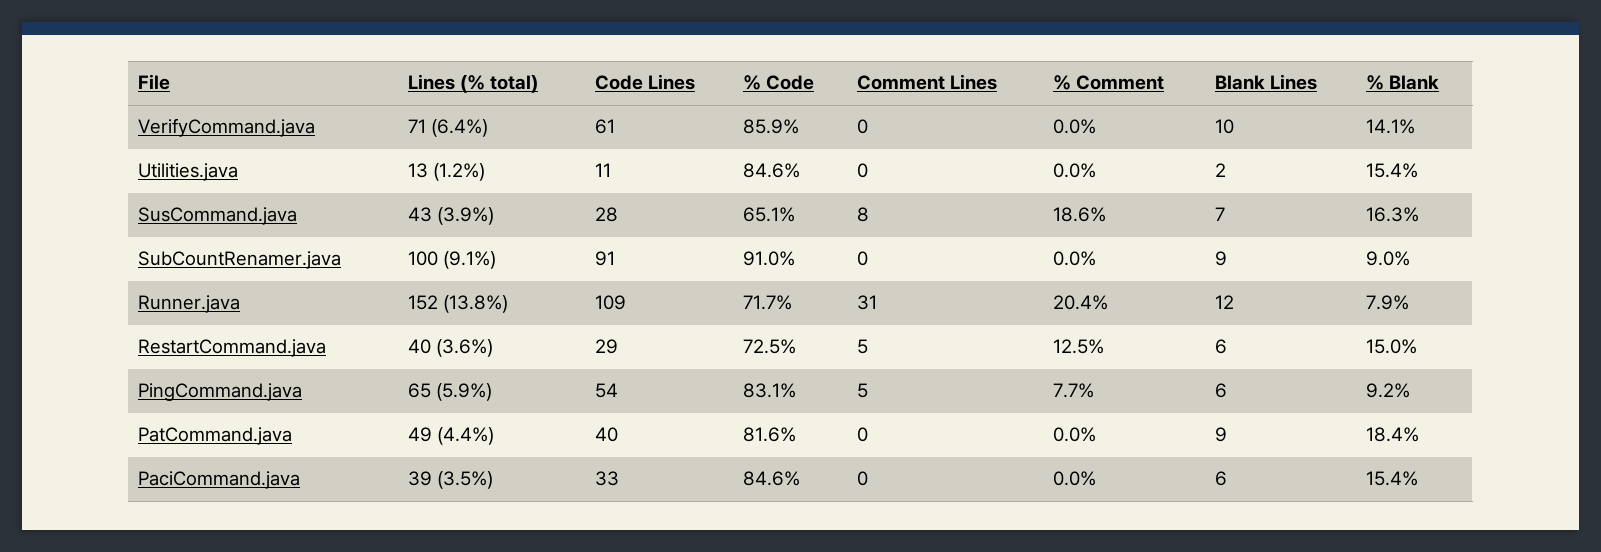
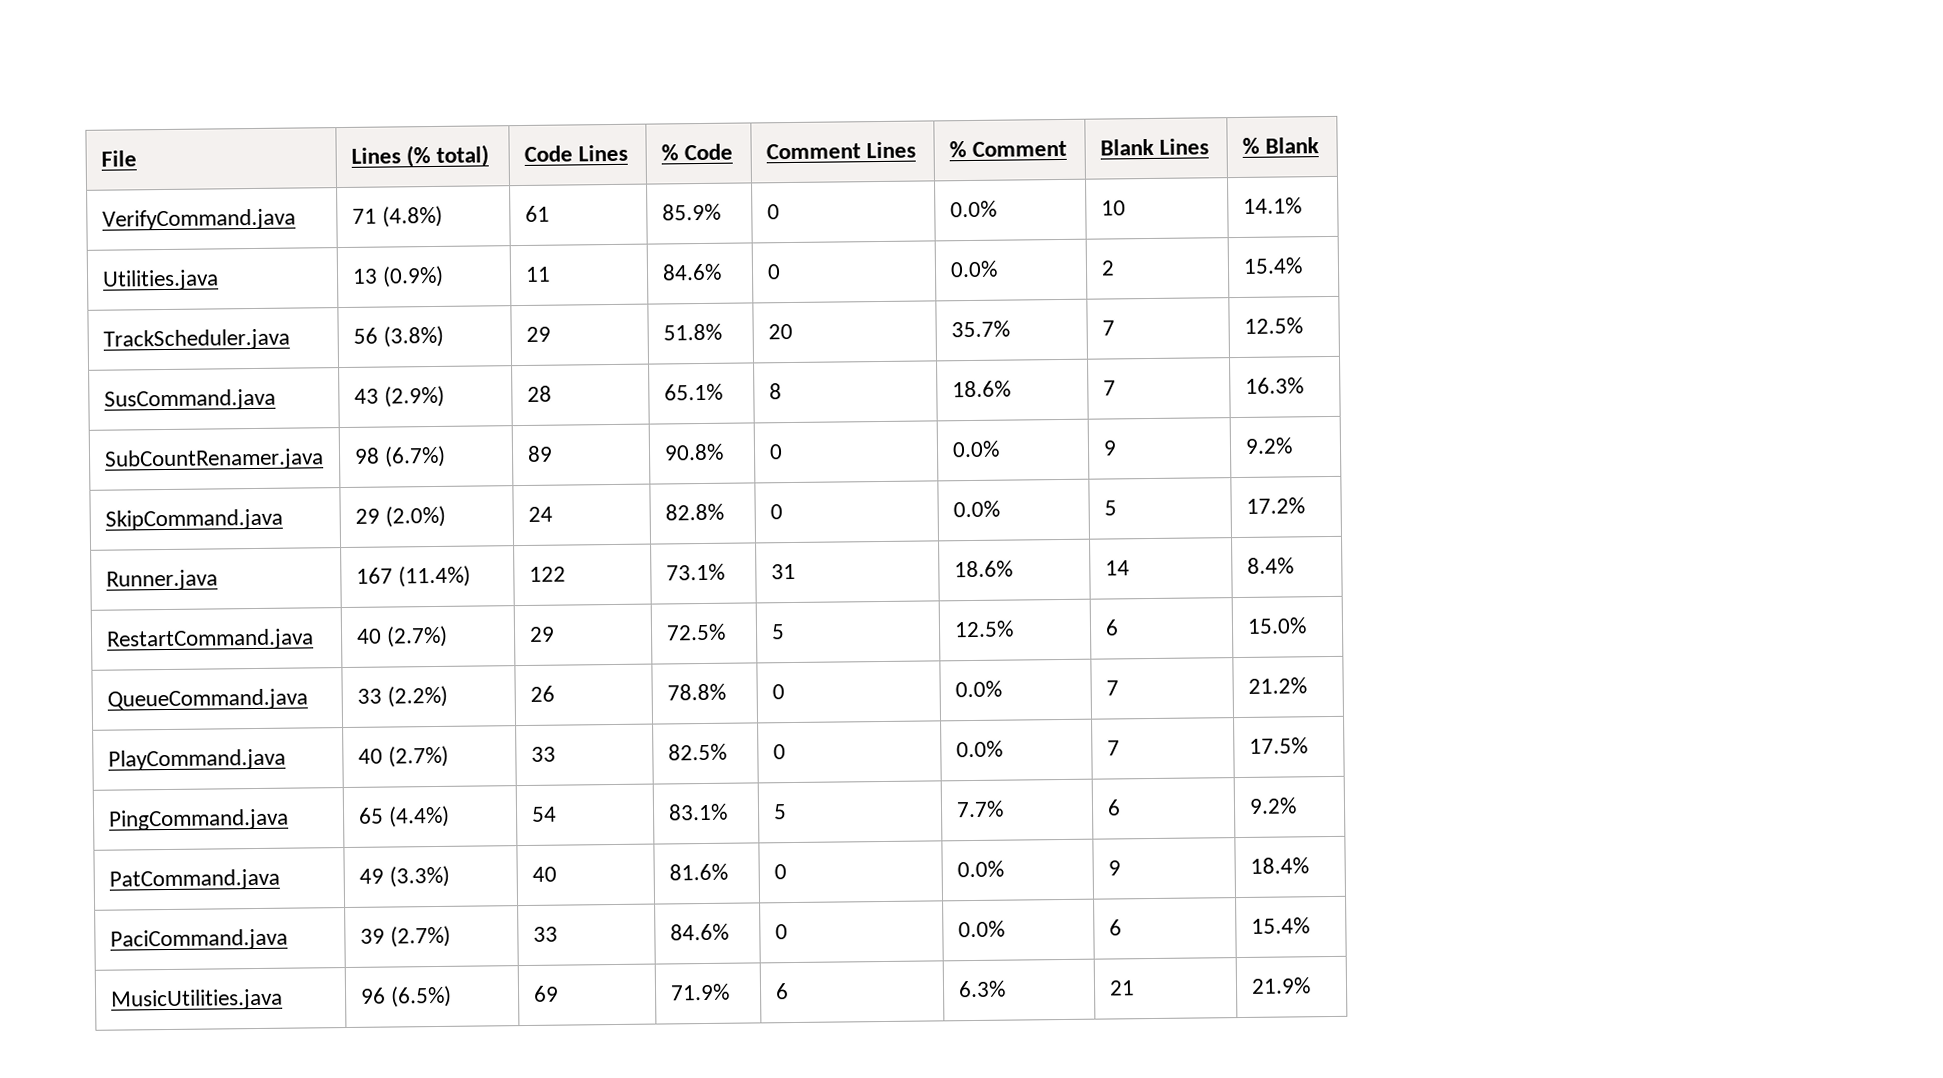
[431,119,489,137] (6.4%) -> [381,205,443,228] (4.8%)
[433,163,486,181] (1.2%) -> [381,265,444,288] (0.9%)
(1418, 170) none -> [102,328,290,351] [352,325,444,348] [525,326,551,342] [662,323,722,341] [767,323,793,340] [950,320,1010,338] [1101,320,1115,336] [1243,317,1303,334] // TrackScheduler.java | 56 (3.8%) | 29 | 51.8% | 20 | 35.7% | 7 | 12.5%
[437,207,495,225] (3.9%) -> [383,385,445,408] (2.9%)
[407,251,497,269] [594,251,615,266] [742,251,795,266] [856,251,868,266] [1052,251,1096,266] [1214,251,1227,266] [1365,251,1410,266] [137,295,240,313] [407,295,509,313] [594,295,626,310] [742,295,792,310] [856,295,877,310] [1052,295,1108,310] [1214,295,1234,309] [1365,295,1409,310] 100 (9.1%) | 91 | 91.0% | 0 | 0.0% | 9 | 9.0% // Runner.java | 152 (13.8%) | 109 | 71.7% | 31 | 20.4% | 12 | 7.9% -> [353,445,446,468] [526,445,553,462] [663,443,724,461] [768,444,783,460] [951,440,1000,458] [1102,440,1117,456] [1244,437,1293,454] [104,508,283,531] [354,505,446,528] [527,506,553,522] [664,503,724,521] [769,504,783,520] [952,500,1000,518] [1103,500,1117,516] [1245,497,1305,514] [105,569,218,591] [355,565,471,588] [528,566,566,582] [665,563,725,581] [770,563,796,580] [953,560,1013,578] [1104,560,1130,576] [1246,557,1294,574] 98 (6.7%) | 89 | 90.8% | 0 | 0.0% | 9 | 9.2% // SkipCommand.java | 29 (2.0%) | 24 | 82.8% | 0 | 0.0% | 5 | 17.2% // Runner.java | 167 (11.4%) | 122 | 73.1% | 31 | 18.6% | 14 | 8.4%
[436,339,494,357] (3.6%) -> [385,625,448,648] (2.7%)
(1417, 346) none -> [106,688,308,711] [356,685,448,708] [529,685,555,702] [666,683,726,701] [771,684,785,700] [954,680,1002,698] [1105,680,1119,696] [1247,677,1307,694] [107,748,286,771] [357,745,449,768] [530,746,556,762] [667,743,727,761] [772,744,786,760] [955,740,1003,758] [1106,740,1120,756] [1248,737,1308,754] // QueueCommand.java | 33 (2.2%) | 26 | 78.8% | 0 | 0.0% | 7 | 21.2% // PlayCommand.java | 40 (2.7%) | 33 | 82.5% | 0 | 0.0% | 7 | 17.5%
[436,383,493,401] (5.9%) -> [387,805,450,828] (4.4%)
[437,427,495,445] (4.4%) -> [388,865,450,888] (3.3%)
[437,471,494,489] (3.5%) -> [389,925,451,948] (2.7%)
(1418, 478) none -> [109,988,283,1011] [359,985,452,1008] [532,985,559,1002] [669,983,730,1001] [774,983,789,1000] [957,980,1006,998] [1108,980,1135,996] [1250,977,1311,994] // MusicUtilities.java | 96 (6.5%) | 69 | 71.9% | 6 | 6.3% | 21 | 21.9%

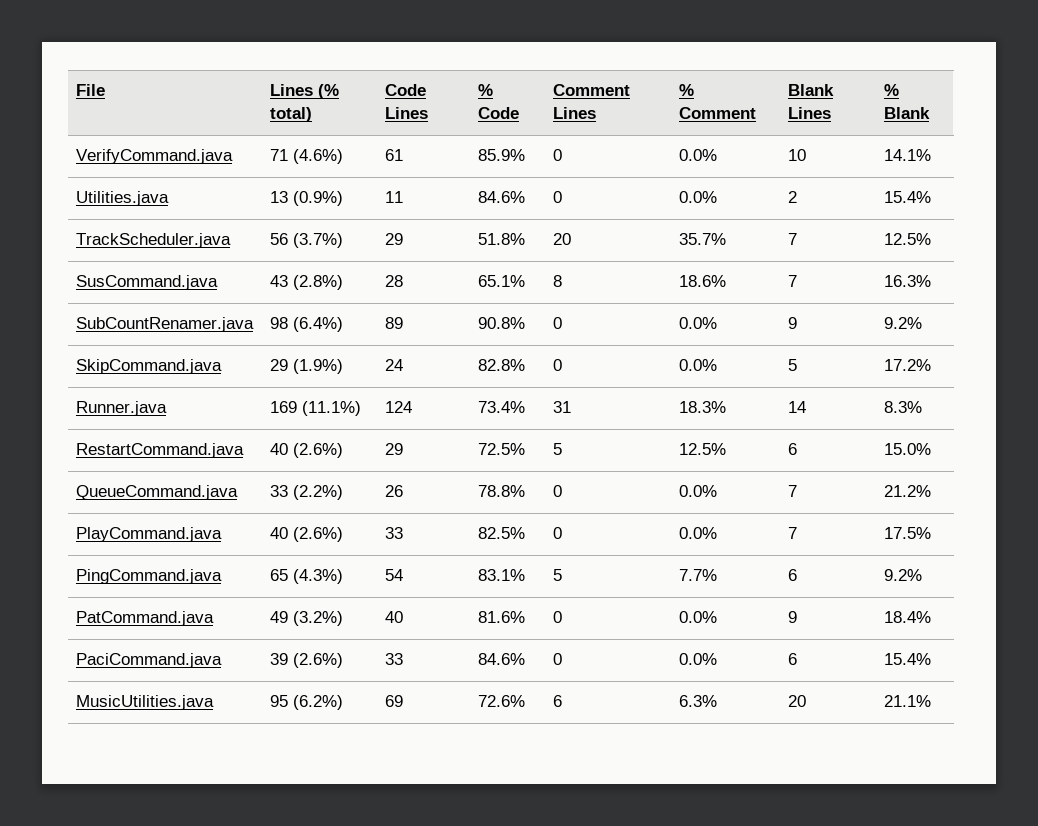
[381,205,443,228] (4.8%) -> [293,149,344,164] (4.6%)
[382,325,444,348] (3.8%) -> [293,233,344,248] (3.7%)
[383,385,445,408] (2.9%) -> [293,275,344,290] (2.8%)
[383,445,446,468] (6.7%) -> [293,317,344,332] (6.4%)
[384,505,446,528] (2.0%) -> [293,359,344,374] (1.9%)
[355,565,471,588] [528,566,566,582] [665,563,725,581] 167 (11.4%) | 122 | 73.1% -> [270,401,362,416] [385,401,413,413] [478,401,526,413] 169 (11.1%) | 124 | 73.4%
[953,560,1013,578] 18.6% -> [679,401,727,413] 18.3%
[1246,557,1294,574] 8.4% -> [884,401,923,413] 8.3%
[385,625,448,648] (2.7%) -> [293,443,344,458] (2.6%)
[387,745,449,768] (2.7%) -> [293,527,344,542] (2.6%)
[387,805,450,828] (4.4%) -> [293,569,344,584] (4.3%)
[388,865,450,888] (3.3%) -> [293,611,344,626] (3.2%)
[389,925,451,948] (2.7%) -> [293,653,344,668] (2.6%)
[359,985,452,1008] 96 (6.5%) -> [270,695,344,710] 95 (6.2%)
[669,983,730,1001] 71.9% -> [478,695,526,707] 72.6%
[1108,980,1135,996] [1250,977,1311,994] 21 | 21.9% -> [788,695,807,707] [884,695,932,707] 20 | 21.1%

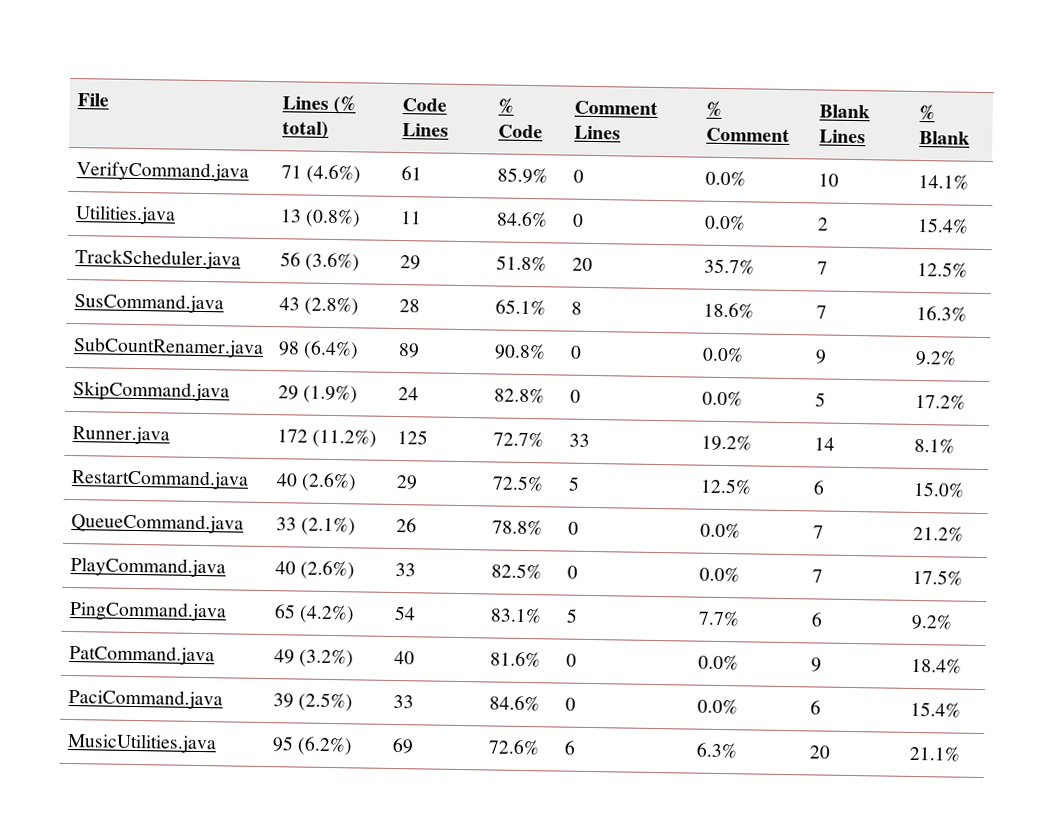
[293,191,344,206] (0.9%) -> [305,208,362,228] (0.8%)
[293,233,344,248] (3.7%) -> [305,252,361,272] (3.6%)
[270,401,362,416] [385,401,413,413] [478,401,526,413] [553,401,572,413] [679,401,727,413] 169 (11.1%) | 124 | 73.4% | 31 | 18.3% -> [276,428,378,448] [396,430,428,445] [492,431,544,448] [568,433,590,447] [700,434,752,451] 172 (11.2%) | 125 | 72.7% | 33 | 19.2%
[884,401,923,413] 8.3% -> [913,437,955,454] 8.1%
[293,485,344,500] (2.2%) -> [301,516,357,536] (2.1%)
[293,569,344,584] (4.3%) -> [299,604,356,624] (4.2%)
[293,653,344,668] (2.6%) -> [298,692,354,712] (2.5%)

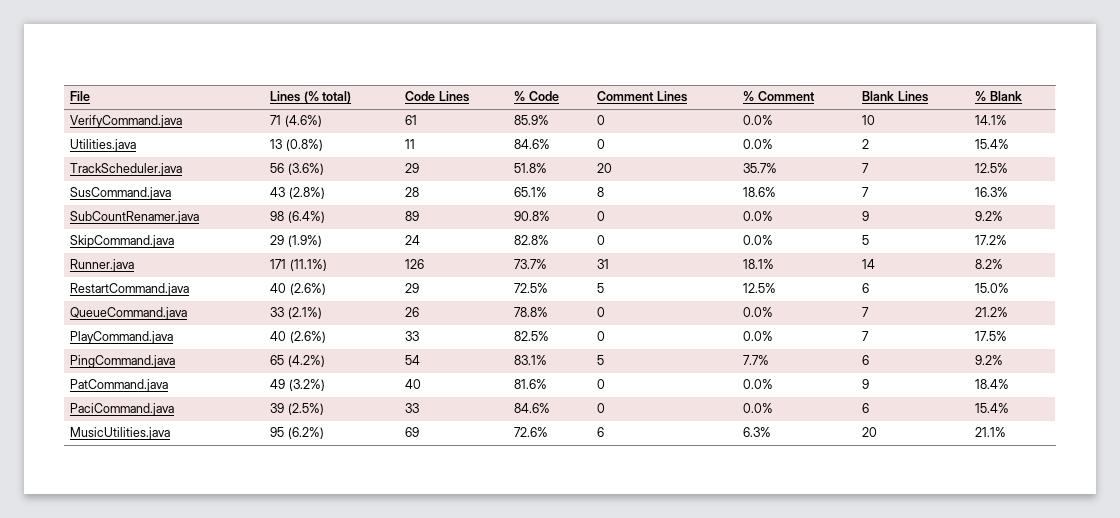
[276,428,378,448] [396,430,428,445] [492,431,544,448] [568,433,590,447] [700,434,752,451] 172 (11.2%) | 125 | 72.7% | 33 | 19.2% -> [270,259,327,271] [405,259,425,269] [514,259,548,269] [597,259,610,269] [743,259,775,269] 171 (11.1%) | 126 | 73.7% | 31 | 18.1%
[913,437,955,454] 8.1% -> [975,259,1004,269] 8.2%

